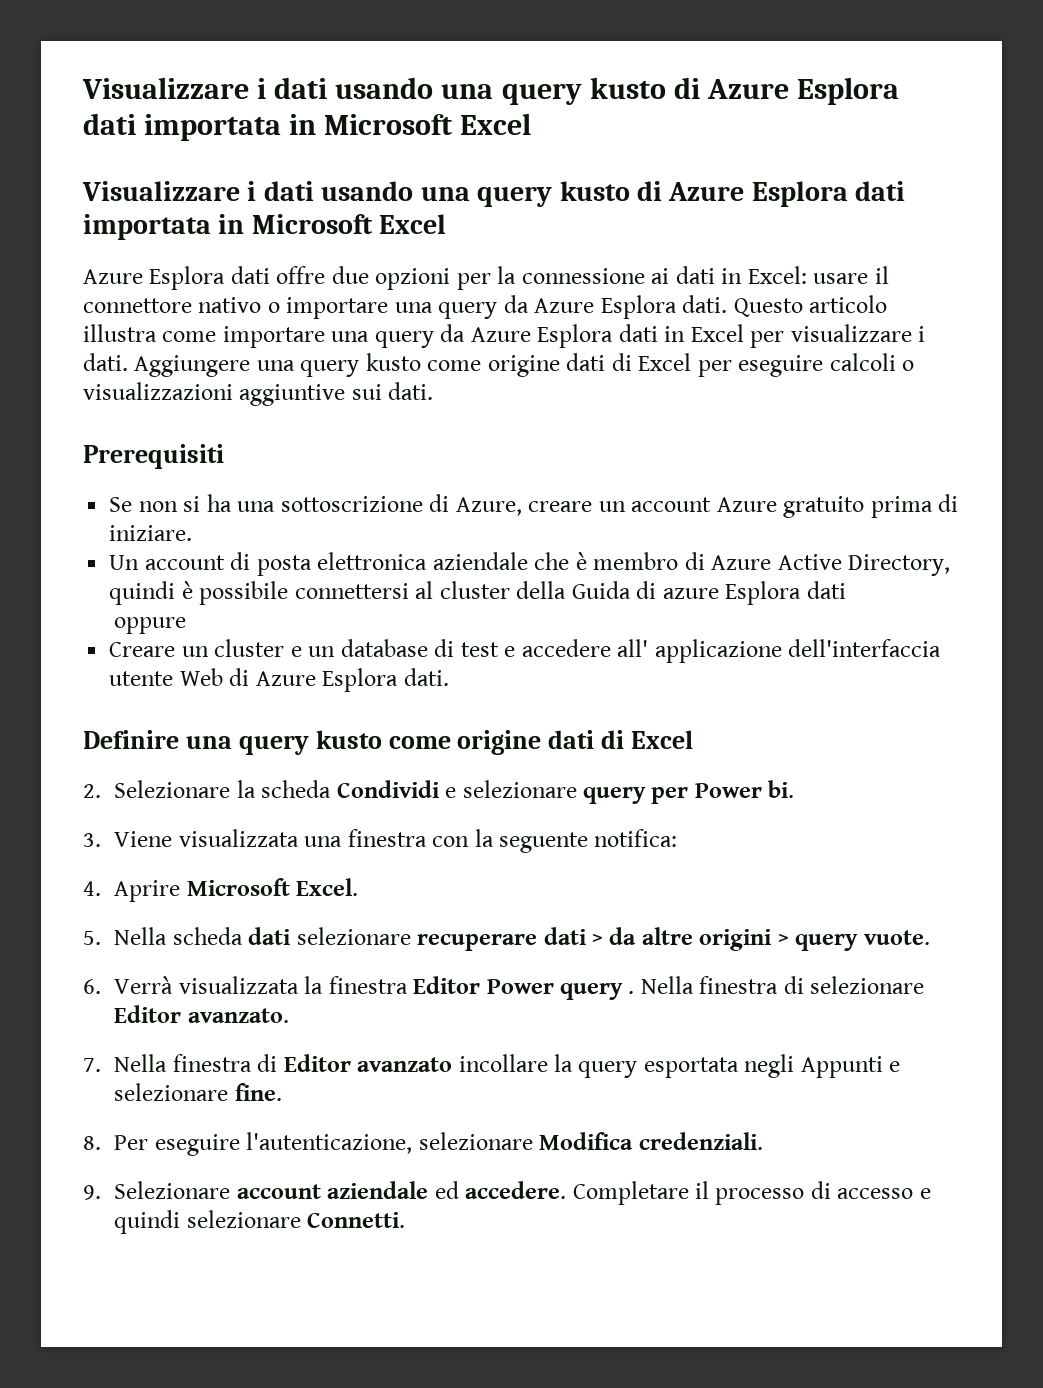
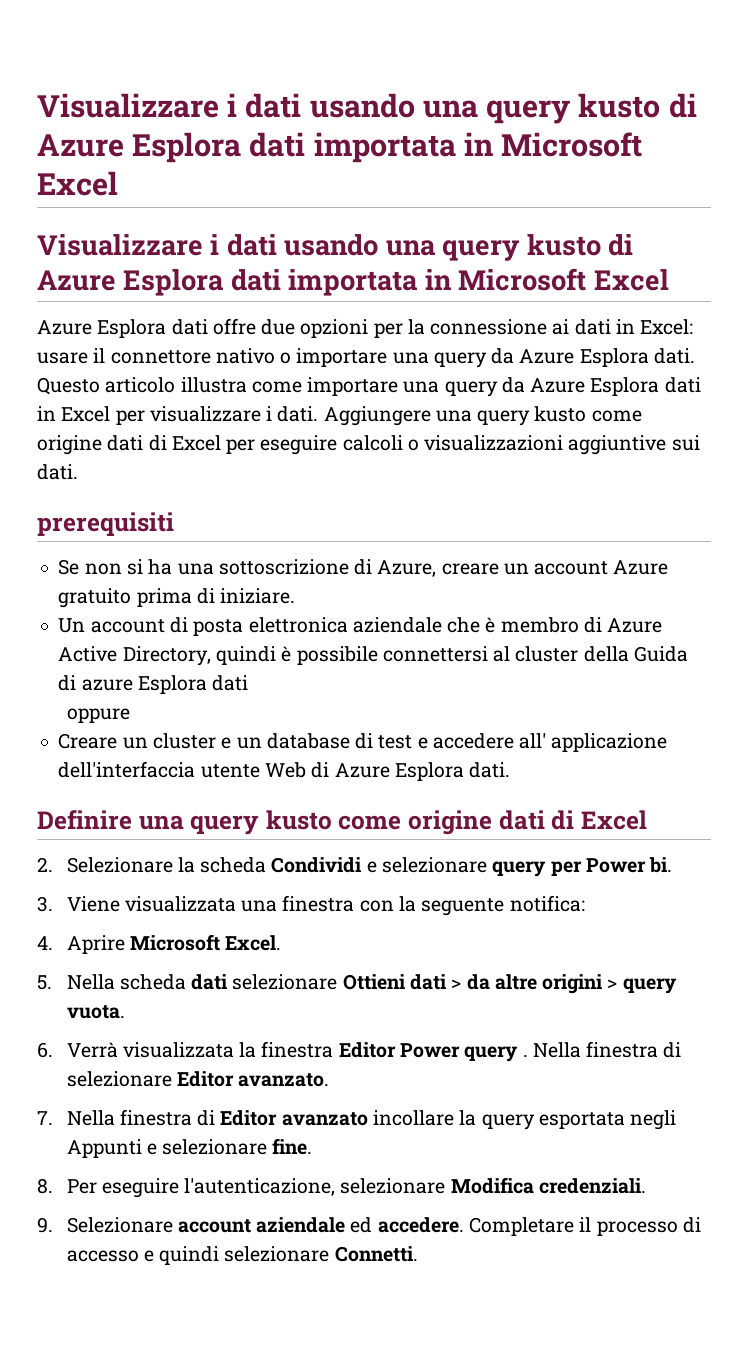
[83,444,224,469] Prerequisiti -> [37,512,174,536] prerequisiti
[417,934,538,951] recuperare -> [342,974,405,990] Ottieni
[863,930,930,945] vuote. -> [66,1005,125,1019] vuota.

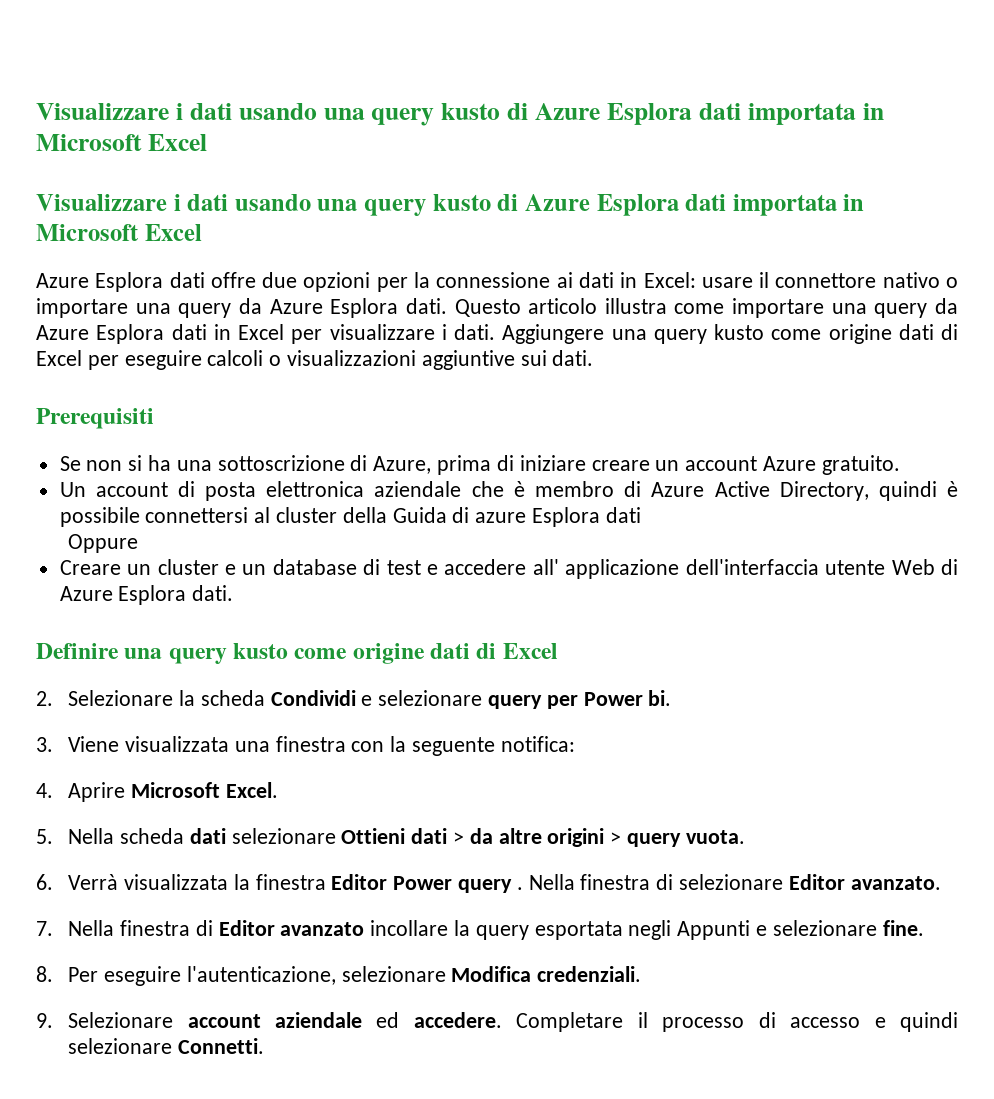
[37,512,174,536] prerequisiti -> [36,408,154,429] Prerequisiti
(437, 568) none -> [437,455,586,475] prima di iniziare
[58,588,296,608] gratuito prima di iniziare. -> [821,455,900,475] gratuito.
[66,708,130,723] oppure -> [68,534,139,553] Oppure

